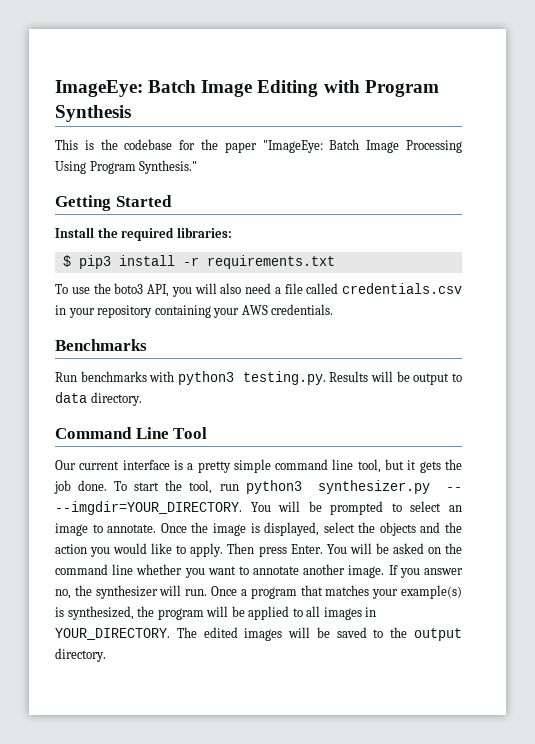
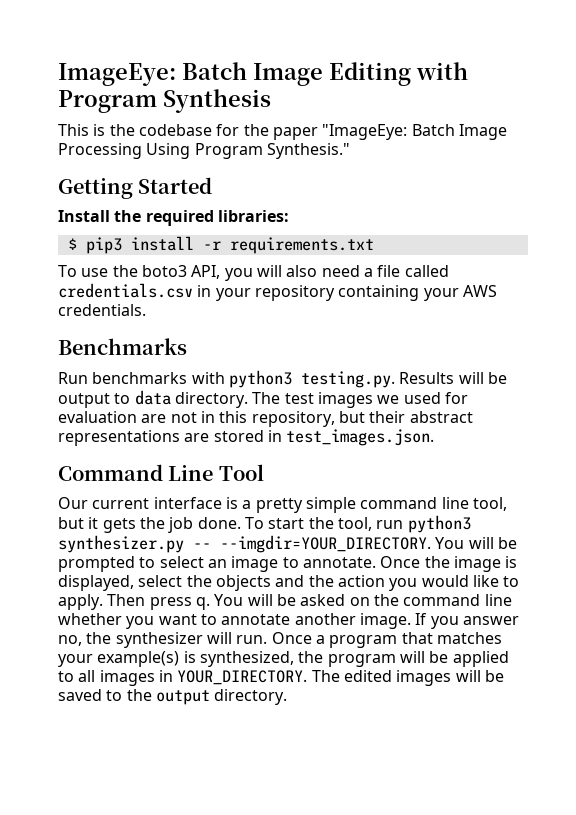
(142, 399) none -> [252,392,468,408] [58,411,473,427] [58,429,435,446] The test images we used for evaluation are not in this repository, but their abstract representations are stored in test_images.json.
[290,544,323,554] Enter. -> [195,597,210,610] q.

